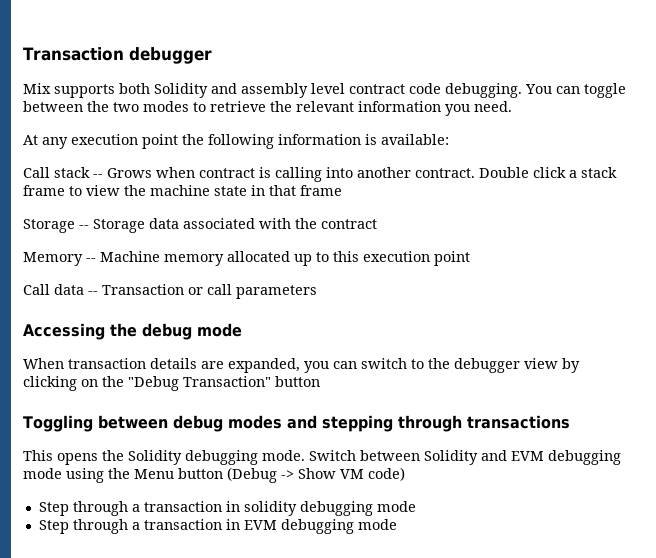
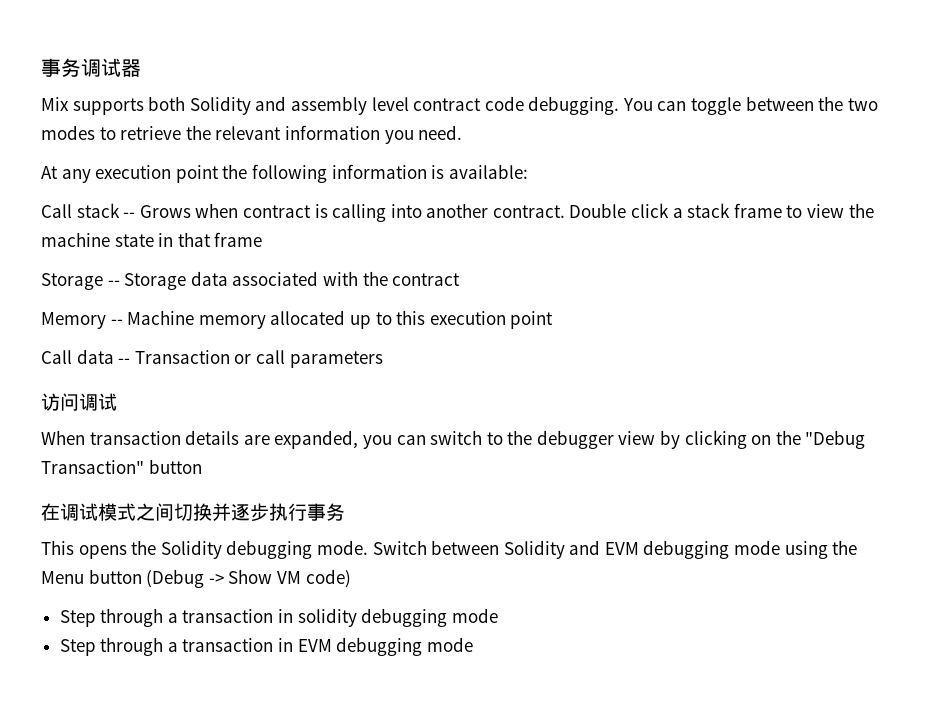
[23,47,212,64] Transaction debugger -> [41,58,141,77] 事务调试器
[23,323,242,340] Accessing the debug mode -> [41,393,117,411] 访问调试
[23,415,570,432] Toggling between debug modes and stepping through transactions -> [41,503,345,522] 在调试模式之间切换并逐步执行事务

